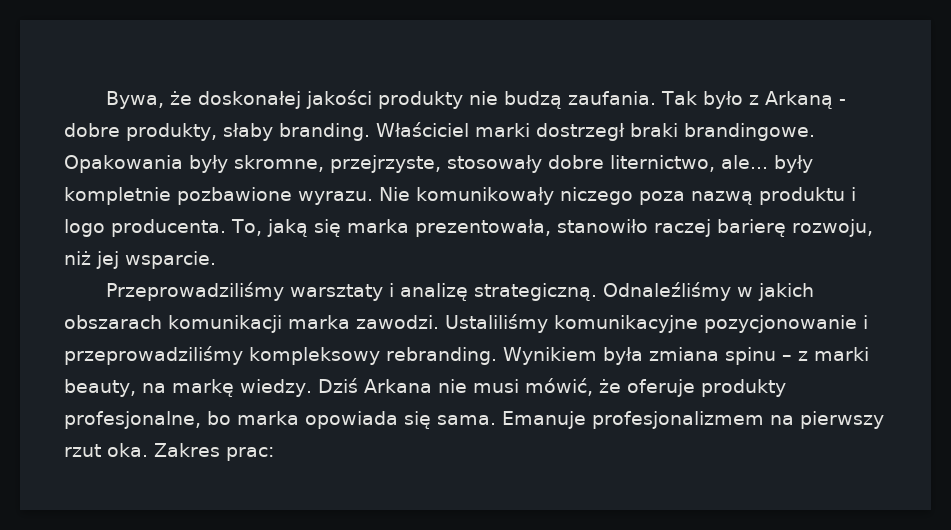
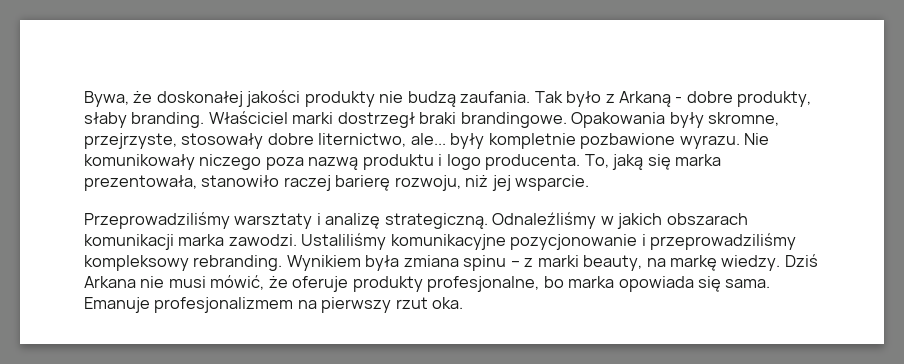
[154,443,274,461] Zakres prac: -> (464, 303) none

